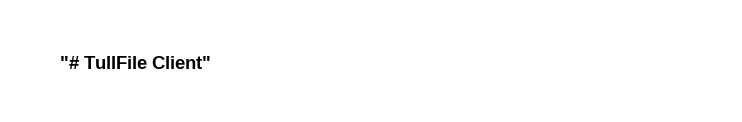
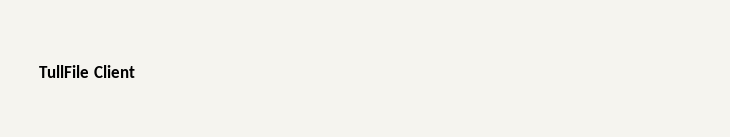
[60,56,211,69] "# TullFile Client" -> [39,65,135,78] TullFile Client

